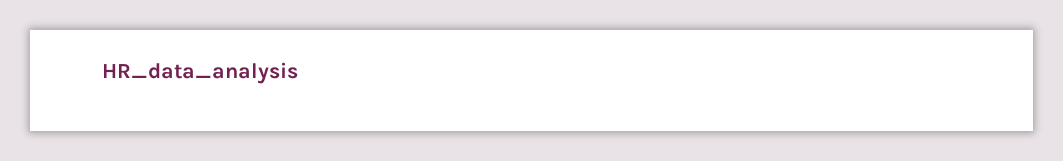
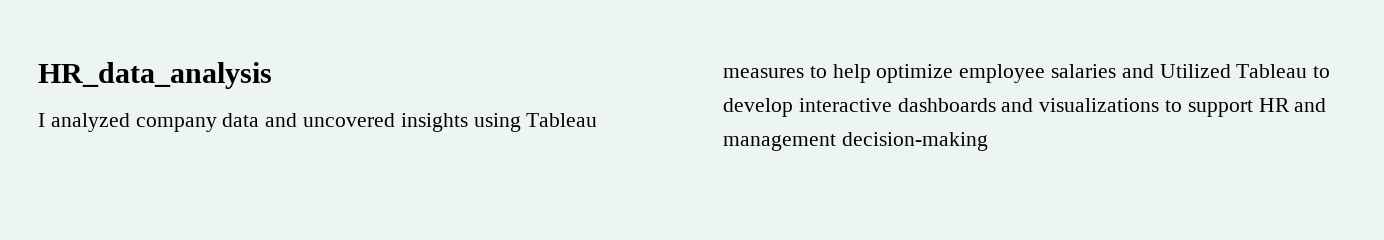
(298, 73) none -> [38,113,598,132] [723,64,1331,83] [723,98,1327,117] [723,132,988,151] // I analyzed company data and uncovered insights using Tableau measures to help optimize employee salaries and Utilized Tableau to develop interactive dashboards and visualizations to support HR and management decision-making

